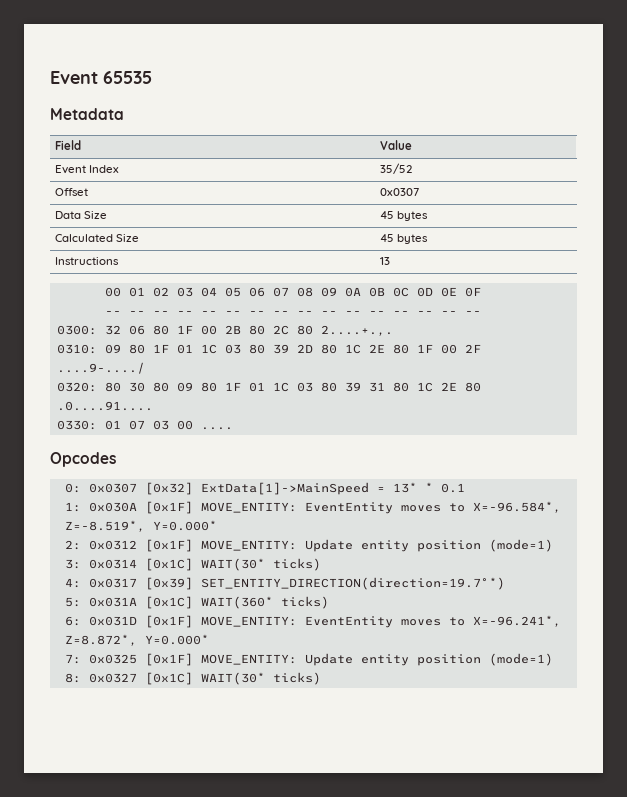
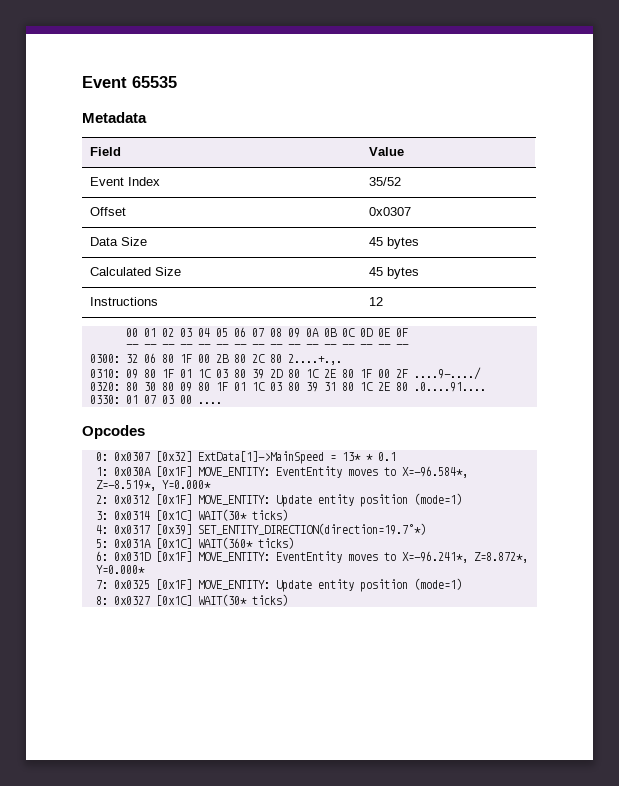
[380,257,391,265] 13 -> [369,297,384,306] 12

